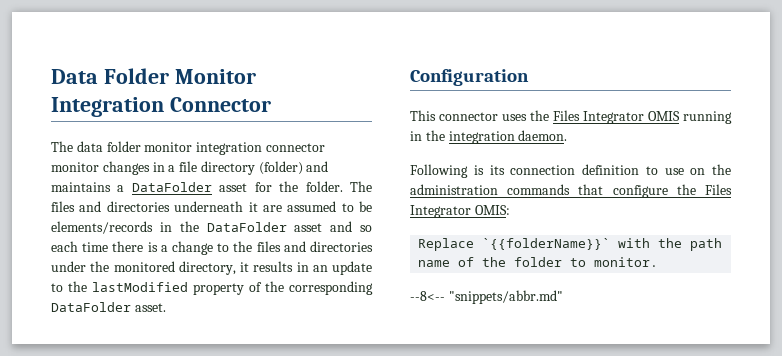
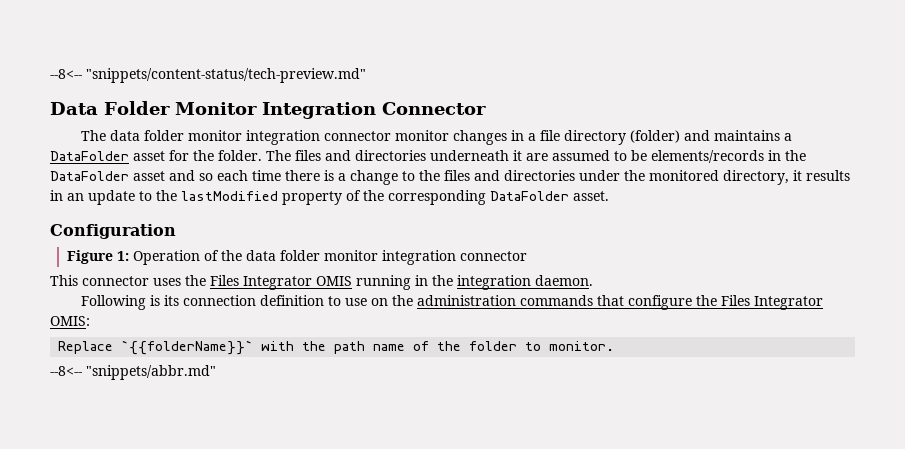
(51, 76) none -> [50,68,366,83] --8<-- "snippets/content-status/tech-preview.md" //
(529, 77) none -> [66,250,527,265] // Figure 1: Operation of the data folder monitor integration connector

